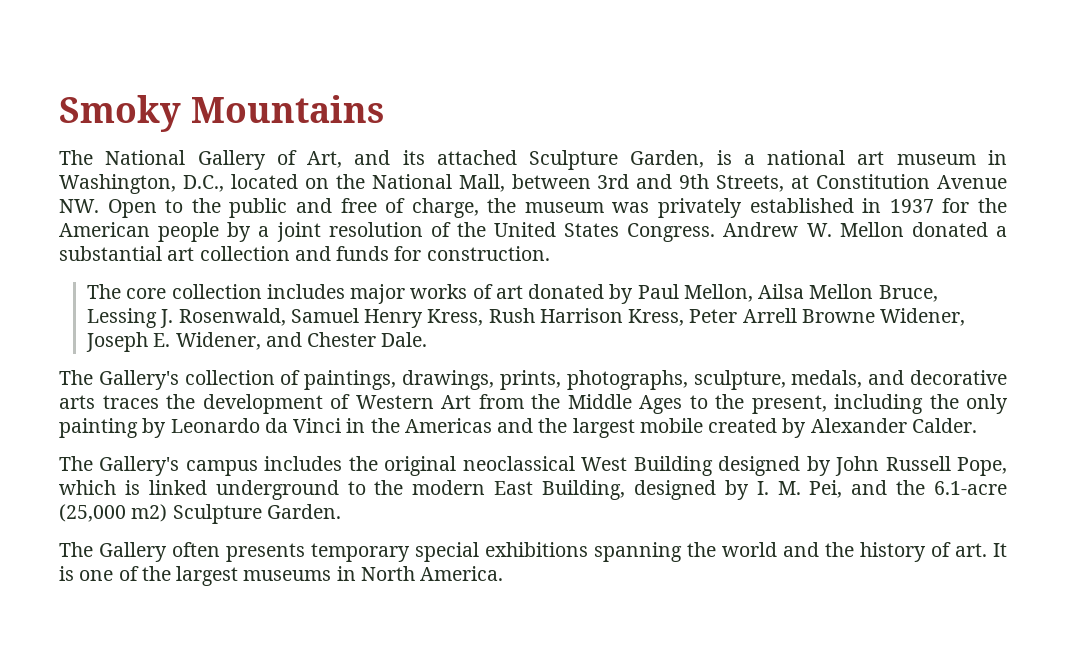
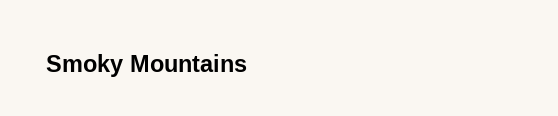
[59,150,1007,170] [59,174,1008,194] [59,198,1008,218] [59,222,1007,242] [59,246,550,261] [87,284,938,304] [87,308,966,328] [86,332,428,352] [59,370,1008,390] [59,394,1008,414] [59,418,977,438] [59,456,1007,476] [59,480,1007,500] [59,504,341,524] [59,542,1007,562] [59,566,504,586] // The National Gallery of Art, and its attached Sculpture Garden, is a national art museum in Washington, D.C., located on the National Mall, between 3rd and 9th Streets, at Constitution Avenue NW. Open to the public and free of charge, the museum was privately established in 1937 for the American people by a joint resolution of the United States Congress. Andrew W. Mellon donated a substantial art collection and funds for construction. // The core collection includes major works of art donated by Paul Mellon, Ailsa Mellon Bruce, Lessing J. Rosenwald, Samuel Henry Kress, Rush Harrison Kress, Peter Arrell Browne Widener, Joseph E. Widener, and Chester Dale. // The Gallery's collection of paintings, drawings, prints, photographs, sculpture, medals, and decorative arts traces the development of Western Art from the Middle Ages to the present, including the only painting by Leonardo da Vinci in the Americas and the largest mobile created by Alexander Calder. // The Gallery's campus includes the original neoclassical West Building designed by John Russell Pope, which is linked underground to the modern East Building, designed by I. M. Pei, and the 6.1-acre (25,000 m2) Sculpture Garden. // The Gallery often presents temporary special exhibitions spanning the world and the history of art. It is one of the largest museums in North America. -> (247, 63) none

